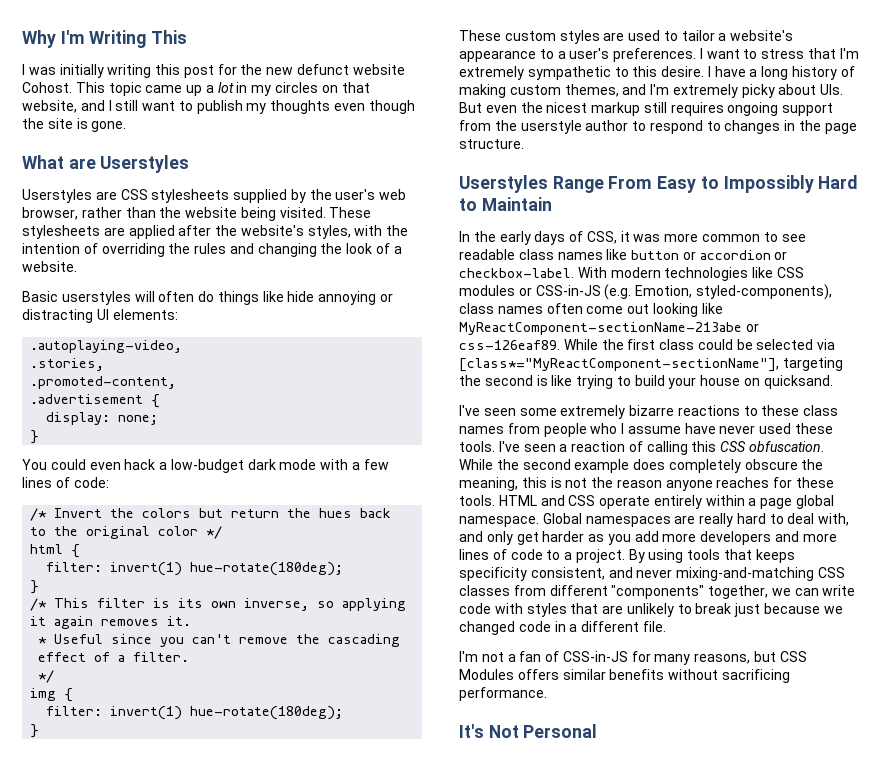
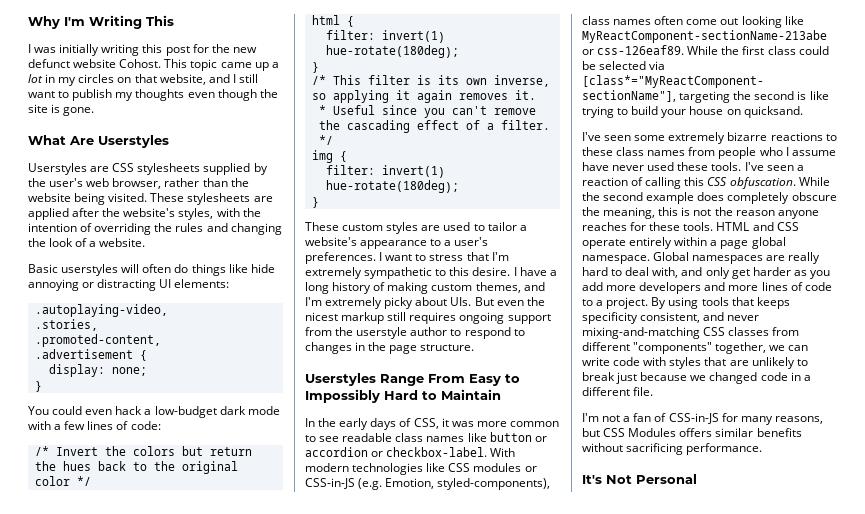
[68,158,96,169] are -> [69,136,94,145] Are

